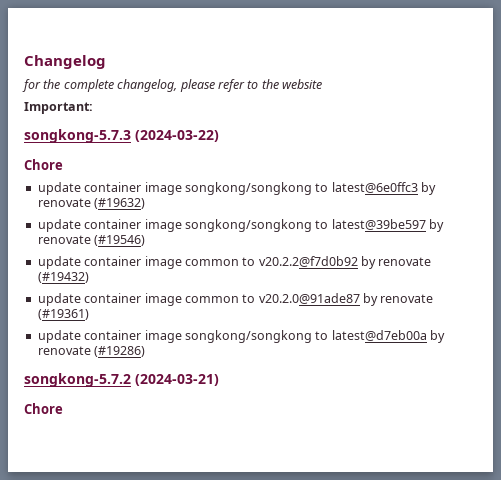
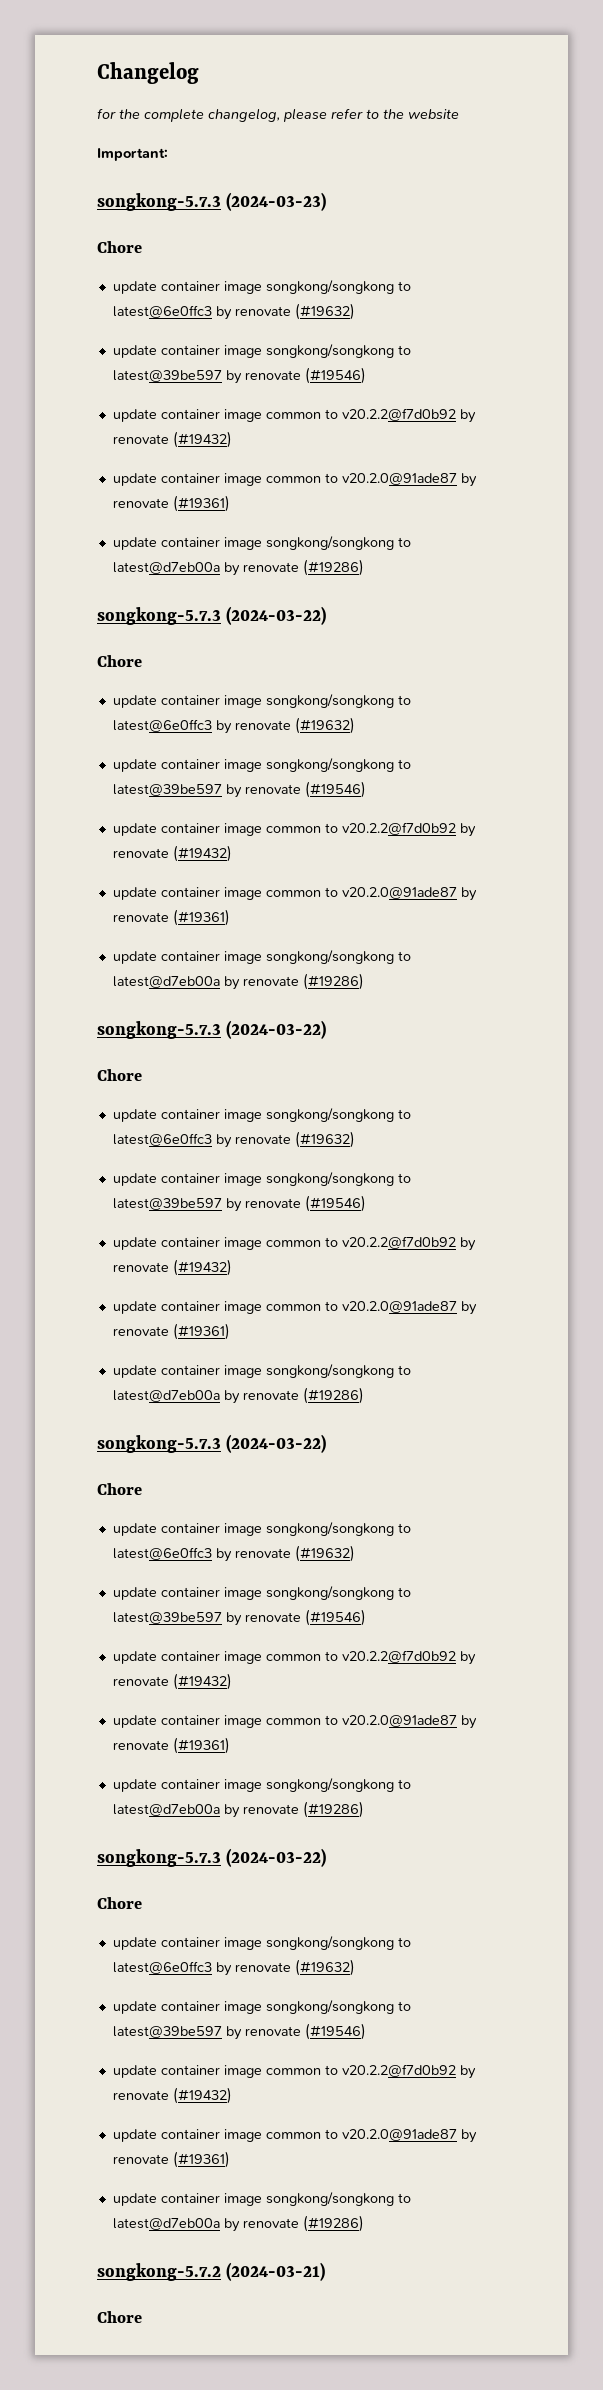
(93, 108) none -> [97,192,327,211] [97,241,142,253] [112,280,411,294] [112,303,355,320] [112,344,411,358] [112,367,366,384] [112,408,476,423] [112,431,232,448] [112,473,477,487] [112,495,230,512] [112,536,411,550] [112,559,364,576] [97,606,327,625] [97,655,142,667] [112,694,411,708] [112,717,355,734] [112,758,411,772] [112,781,366,798] [112,822,476,837] [112,845,232,862] [112,887,477,901] [112,909,230,926] [112,950,411,964] [112,973,364,990] [97,1020,327,1039] [97,1069,142,1081] [112,1108,411,1122] [112,1131,355,1148] [112,1172,411,1186] [112,1195,366,1212] [112,1236,476,1251] [112,1259,232,1276] [112,1301,477,1315] [112,1323,230,1340] [112,1364,411,1378] [112,1387,364,1404] [97,1434,327,1453] [97,1483,142,1495] [112,1522,411,1536] [112,1545,355,1562] [112,1586,411,1600] [112,1609,366,1626] [112,1650,476,1665] [112,1673,232,1690] [112,1715,477,1729] [112,1737,230,1754] [112,1778,411,1792] [112,1801,364,1818] // songkong-5.7.3 (2024-03-23) // Chore // update container image songkong/songkong to latest@6e0ffc3 by renovate (#19632) // update container image songkong/songkong to latest@39be597 by renovate (#19546) // update container image common to v20.2.2@f7d0b92 by renovate (#19432) // update container image common to v20.2.0@91ade87 by renovate (#19361) // update container image songkong/songkong to latest@d7eb00a by renovate (#19286) // songkong-5.7.3 (2024-03-22) // Chore // update container image songkong/songkong to latest@6e0ffc3 by renovate (#19632) // update container image songkong/songkong to latest@39be597 by renovate (#19546) // update container image common to v20.2.2@f7d0b92 by renovate (#19432) // update container image common to v20.2.0@91ade87 by renovate (#19361) // update container image songkong/songkong to latest@d7eb00a by renovate (#19286) // songkong-5.7.3 (2024-03-22) // Chore // update container image songkong/songkong to latest@6e0ffc3 by renovate (#19632) // update container image songkong/songkong to latest@39be597 by renovate (#19546) // update container image common to v20.2.2@f7d0b92 by renovate (#19432) // update container image common to v20.2.0@91ade87 by renovate (#19361) // update container image songkong/songkong to latest@d7eb00a by renovate (#19286) // songkong-5.7.3 (2024-03-22) // Chore // update container image songkong/songkong to latest@6e0ffc3 by renovate (#19632) // update container image songkong/songkong to latest@39be597 by renovate (#19546) // update container image common to v20.2.2@f7d0b92 by renovate (#19432) // update container image common to v20.2.0@91ade87 by renovate (#19361) // update container image songkong/songkong to latest@d7eb00a by renovate (#19286)

